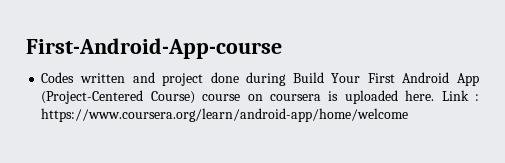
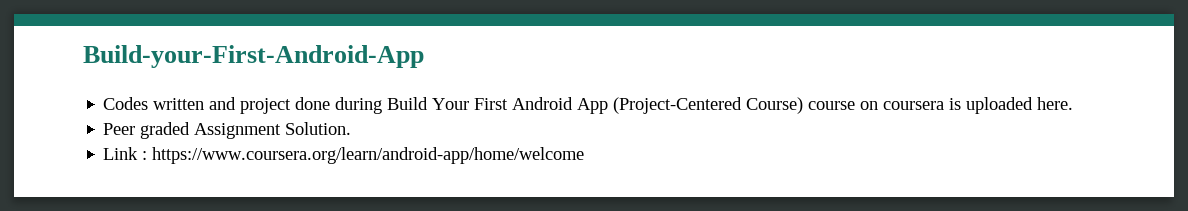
[26,38,282,59] First-Android-App-course -> [83,45,424,68] Build-your-First-Android-App
(435, 95) none -> [103,122,352,139] // Peer graded Assignment Solution. //

